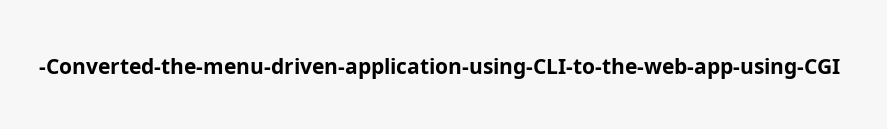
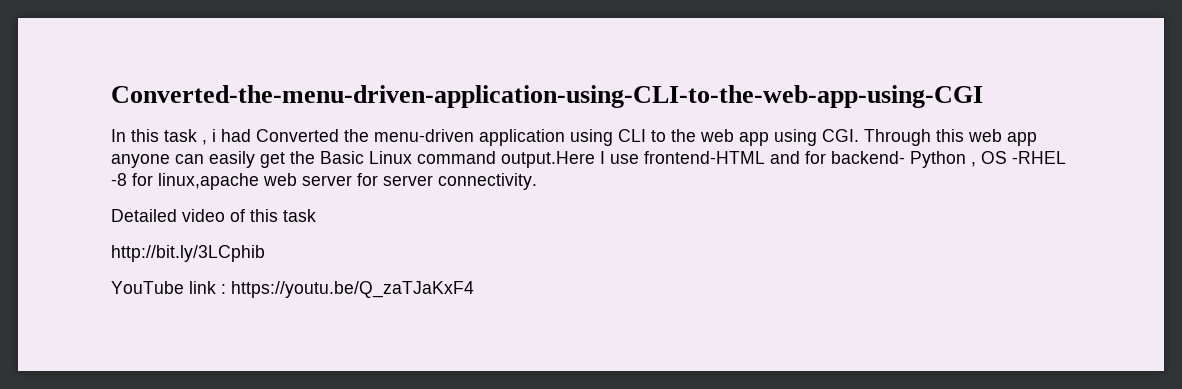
[39,58,840,79] -Converted-the-menu-driven-application-using-CLI-to-the-web-app-using-CGI -> [111,85,983,108] [111,129,1037,146] [111,151,1066,168] [111,173,537,190] [111,209,316,222] [111,245,265,262] [111,281,474,298] Converted-the-menu-driven-application-using-CLI-to-the-web-app-using-CGI // In this task , i had Converted the menu-driven application using CLI to the web app using CGI. Through this web app anyone can easily get the Basic Linux command output.Here I use frontend-HTML and for backend- Python , OS -RHEL -8 for linux,apache web server for server connectivity. // Detailed video of this task // http://bit.ly/3LCphib // YouTube link : https://youtu.be/Q_zaTJaKxF4

